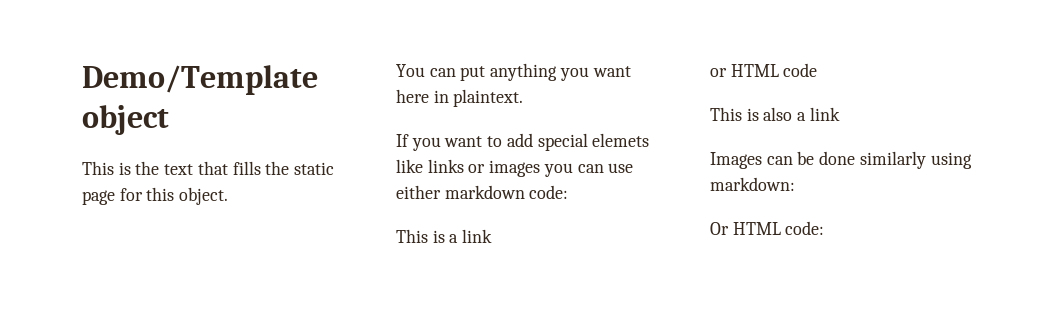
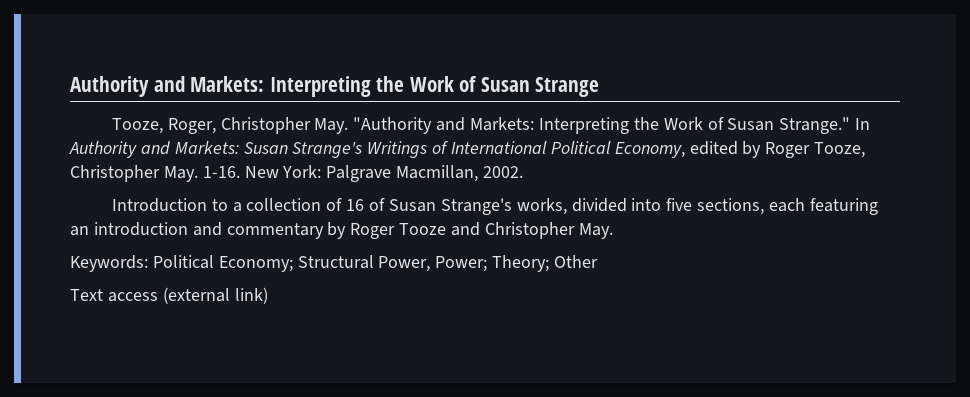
[82,65,318,95] [82,105,169,135] [82,161,335,175] [82,187,229,205] [396,63,631,81] [396,89,524,107] [396,133,650,151] [396,159,634,177] [396,185,569,199] [396,229,493,243] [710,63,818,77] [710,107,840,121] [710,151,972,169] [710,177,795,191] [710,221,825,235] Demo/Template object // This is the text that fills the static page for this object. // You can put anything you want here in plaintext. // If you want to add special elemets like links or images you can use either markdown code: // This is a link // or HTML code // This is also a link // Images can be done similarly using markdown: // Or HTML code: -> [70,76,600,97] [111,117,871,134] [69,141,866,158] [70,165,524,182] [111,198,878,215] [70,222,613,239] [70,255,599,272] [70,287,268,304] Authority and Markets: Interpreting the Work of Susan Strange // Tooze, Roger, Christopher May. "Authority and Markets: Interpreting the Work of Susan Strange." In Authority and Markets: Susan Strange's Writings of International Political Economy, edited by Roger Tooze, Christopher May. 1-16. New York: Palgrave Macmillan, 2002. // Introduction to a collection of 16 of Susan Strange's works, divided into five sections, each featuring an introduction and commentary by Roger Tooze and Christopher May. // Keywords: Political Economy; Structural Power, Power; Theory; Other // Text access (external link)

